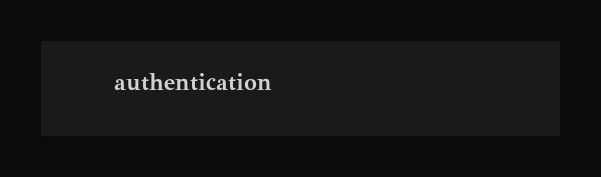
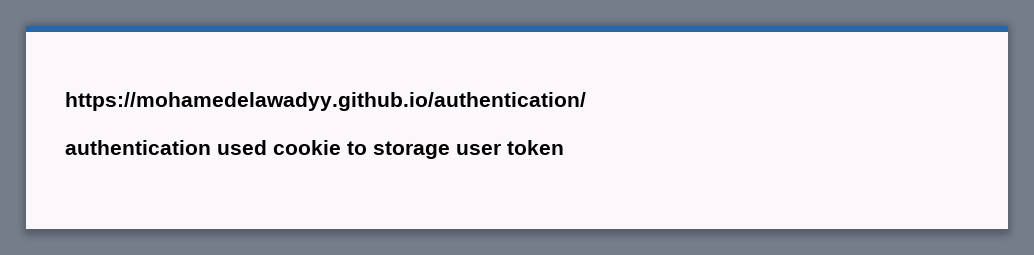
[114,73,272,91] authentication -> [65,92,586,111] [65,140,564,159] https://mohamedelawadyy.github.io/authentication/ // authentication used cookie to storage user token

